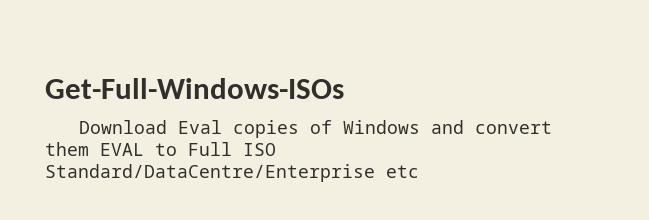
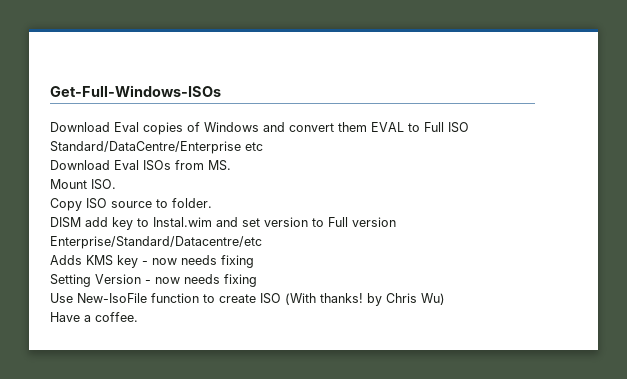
(419, 171) none -> [50,160,231,171] [50,179,116,190] [50,198,212,211] [50,217,396,230] [50,236,262,249] [50,255,254,268] [50,274,257,287] [50,293,445,306] [50,312,138,322] // Download Eval ISOs from MS. // Mount ISO. // Copy ISO source to folder. // DISM add key to Instal.wim and set version to Full version Enterprise/Standard/Datacentre/etc // Adds KMS key - now needs fixing // Setting Version - now needs fixing // Use New-IsoFile function to create ISO (With thanks! by Chris Wu) // Have a coffee.

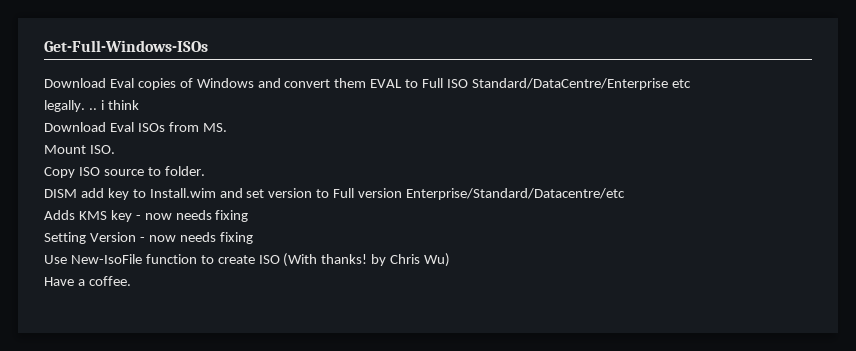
(263, 146) none -> [44,100,139,112] // legally. .. i think
[153,217,212,227] Instal.wim -> [149,188,216,198] Install.wim

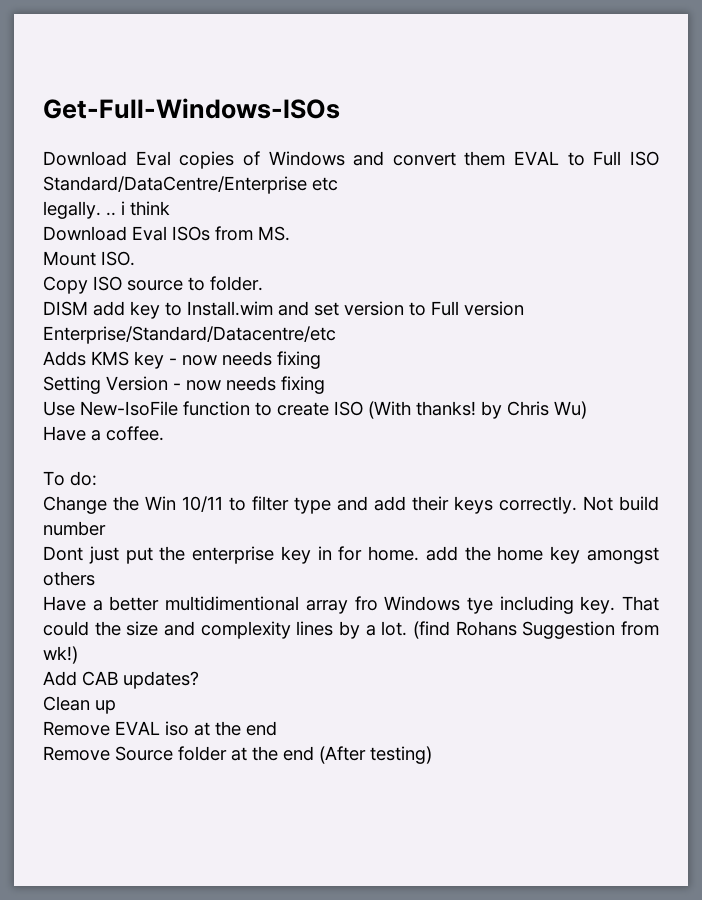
(131, 281) none -> [43,471,97,486] [43,496,659,514] [43,521,106,536] [43,546,659,564] [43,571,95,586] [43,596,659,614] [43,621,660,639] [43,646,78,664] [43,671,199,689] [43,696,116,714] [43,721,277,736] [43,746,432,764] // To do: // Change the Win 10/11 to filter type and add their keys correctly. Not build number // Dont just put the enterprise key in for home. add the home key amongst others // Have a better multidimentional array fro Windows tye including key. That could the size and complexity lines by a lot. (find Rohans Suggestion from wk!) // Add CAB updates? // Clean up // Remove EVAL iso at the end // Remove Source folder at the end (After testing)

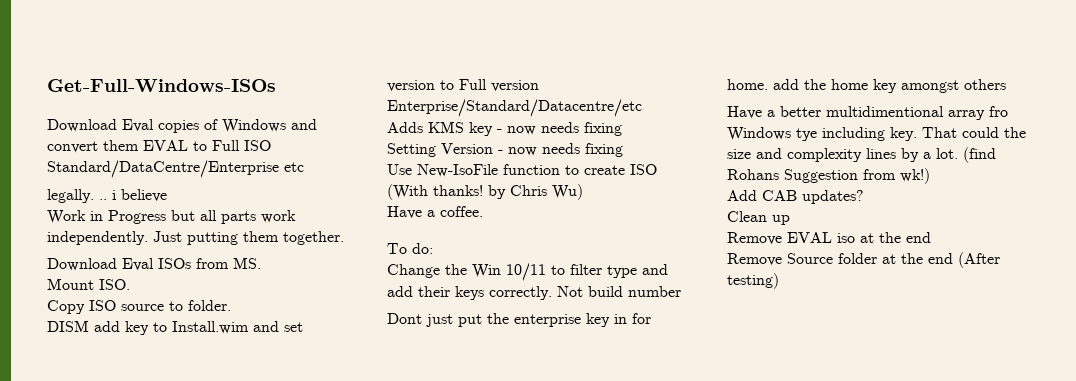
[130,201,170,216] think -> [121,189,167,202] [47,210,296,224] [47,231,344,245] believe // Work in Progress but all parts work independently. Just putting them together.

